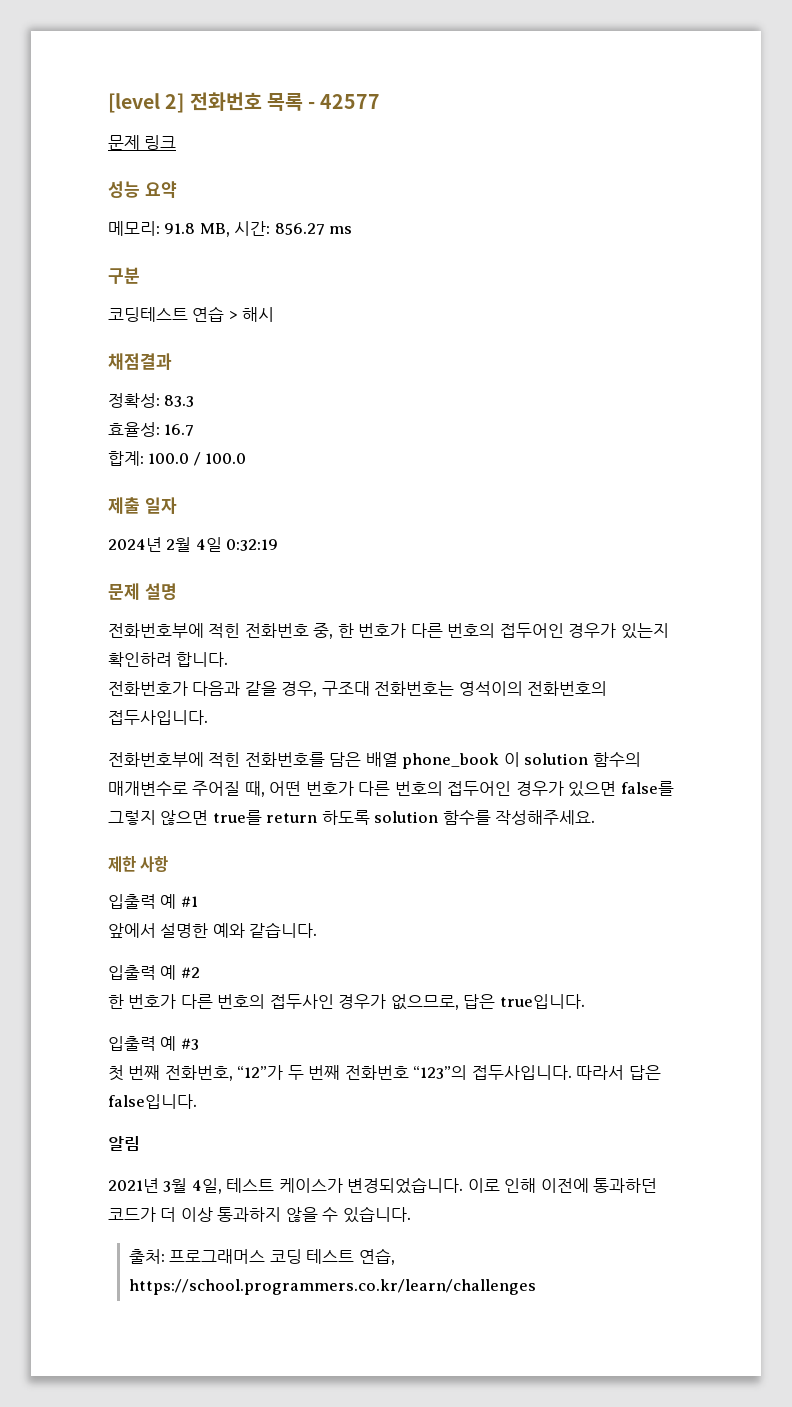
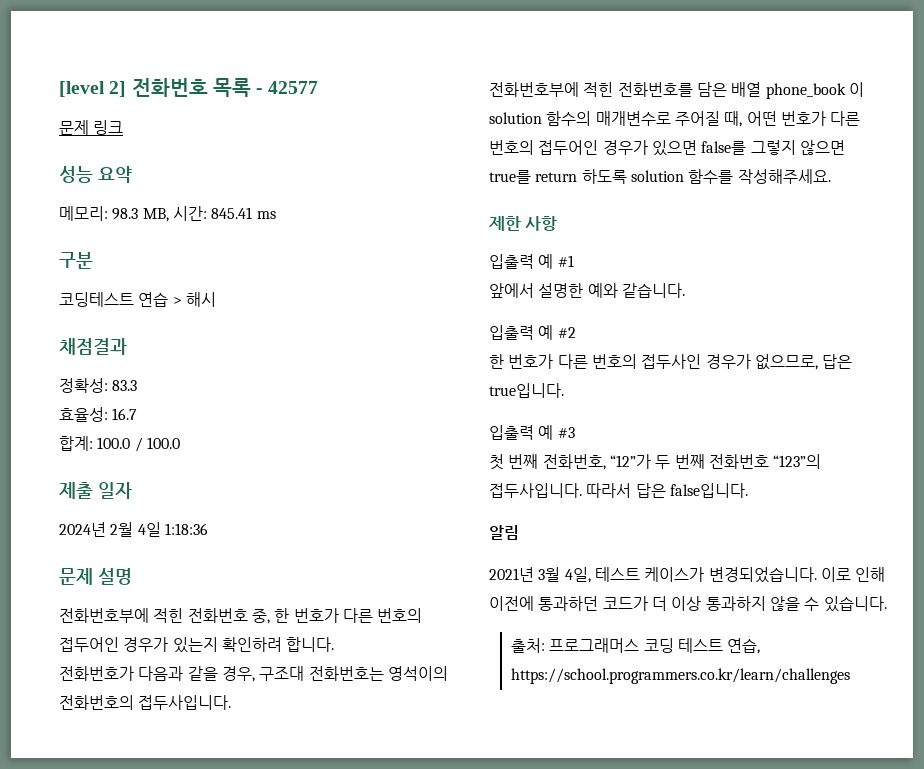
[164,223,196,234] 91.8 -> [112,208,139,220] 98.3
[274,223,325,235] 856.27 -> [211,207,253,219] 845.41
[226,539,279,551] 0:32:19 -> [164,523,208,535] 1:18:36

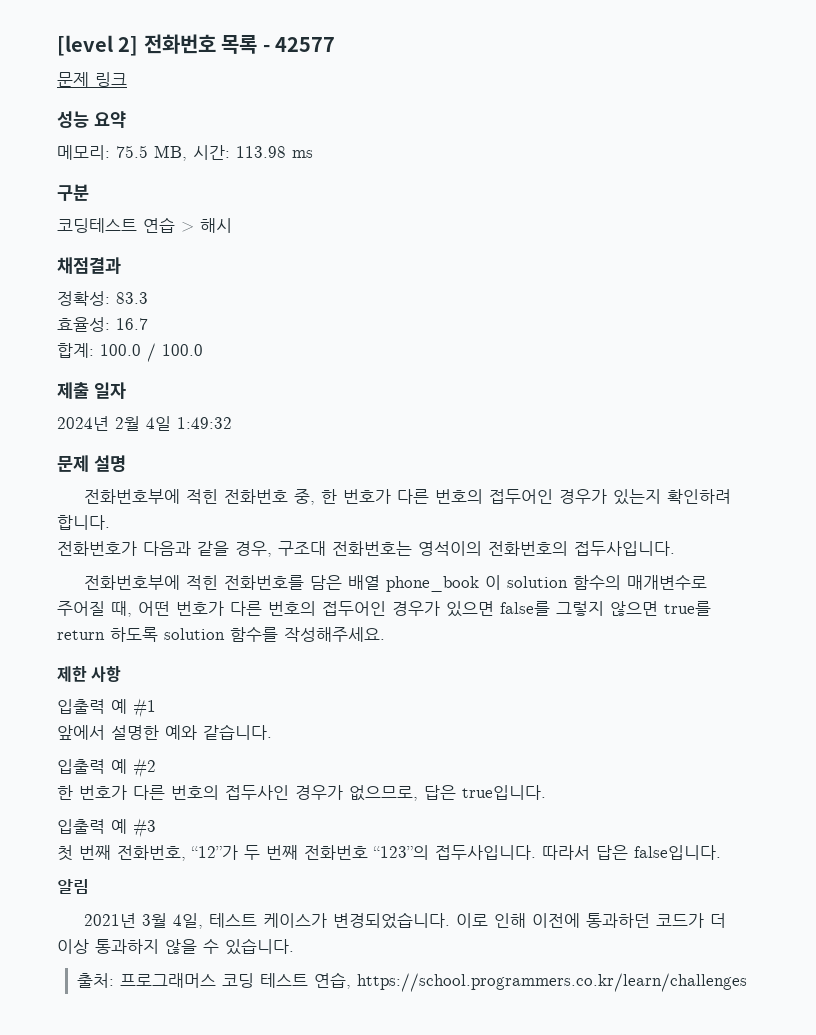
[112,208,139,220] 98.3 -> [116,145,148,158] 75.5
[211,207,253,219] 845.41 -> [236,146,286,158] 113.98
[164,523,208,535] 1:18:36 -> [177,417,232,429] 1:49:32

